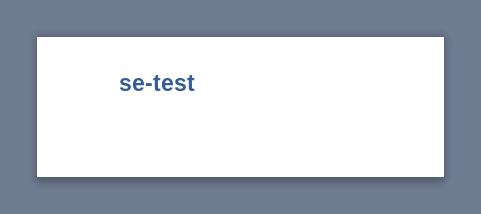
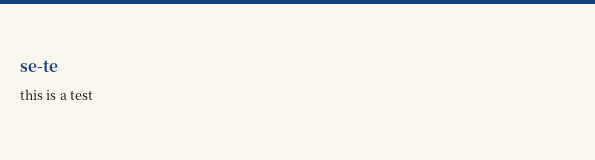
[119,75,195,91] se-test -> [20,60,58,72] [20,89,94,100] se-te // this is a test

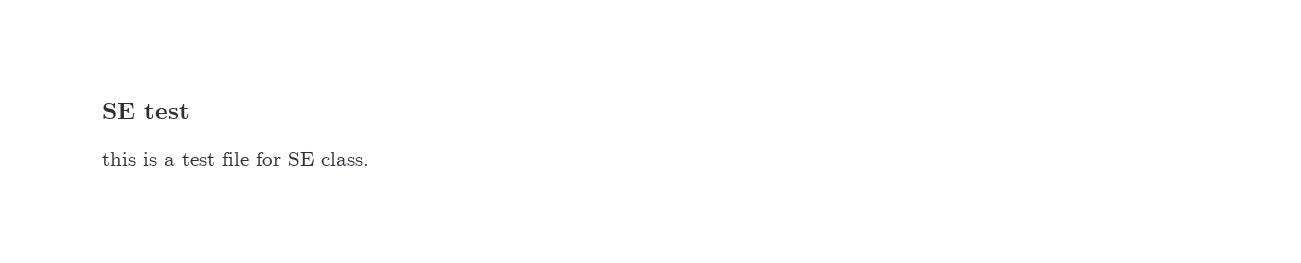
[20,60,58,72] se-te -> [102,103,190,119] SE test
(94, 95) none -> [222,152,369,166] file for SE class.

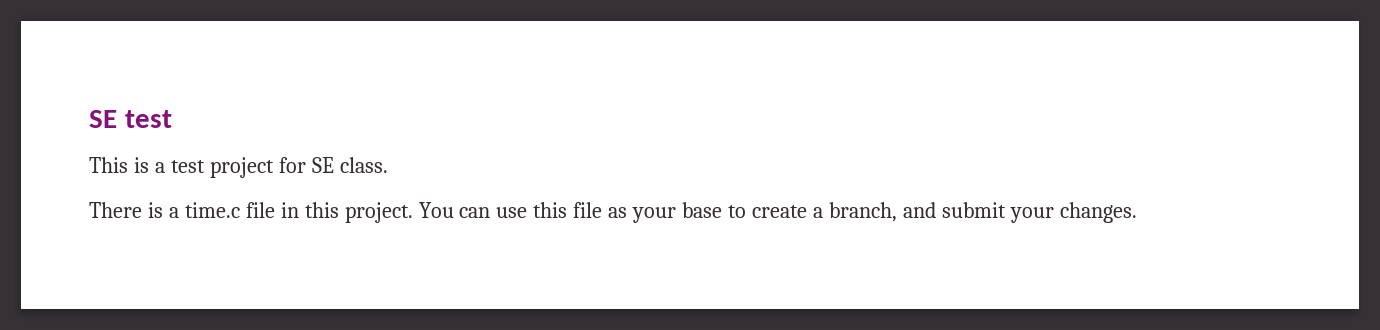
[102,152,136,166] this -> [89,157,128,173] This
[222,152,249,166] file -> [209,157,274,178] project
(369, 159) none -> [89,202,1137,223] // There is a time.c file in this project. You can use this file as your base to create a branch, and submit your changes.

